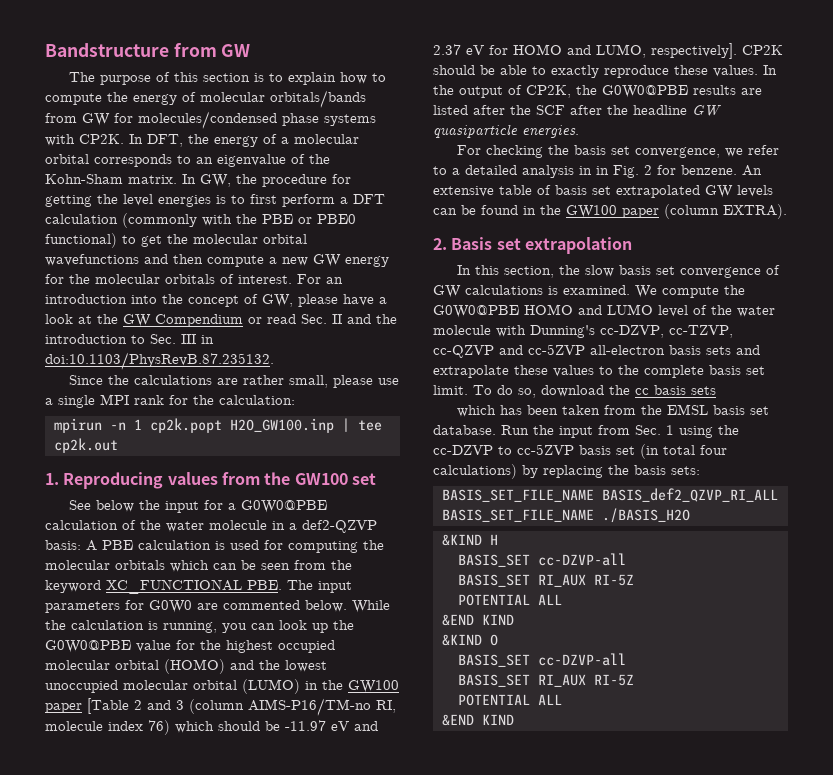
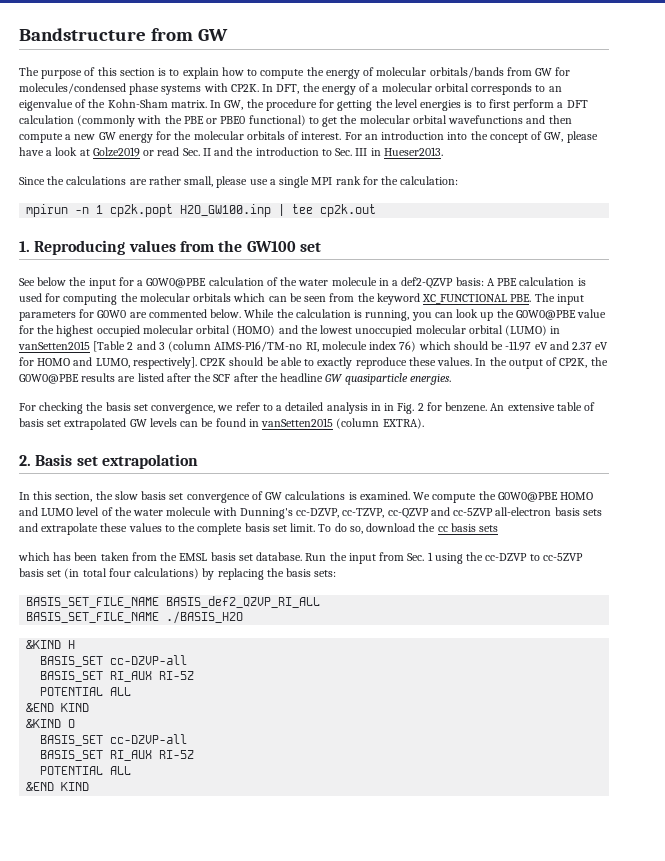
[97,314,243,327] the GW Compendium -> [92,147,140,157] Golze2019
[45,352,274,370] doi:10.1103/PhysRevB.87.235132. -> [383,147,443,156] Hueser2013.
[322,680,399,693] [45,703,82,713] the GW100 paper -> [18,341,90,350] vanSetten2015
[540,205,659,218] the GW100 paper -> [261,418,334,427] vanSetten2015

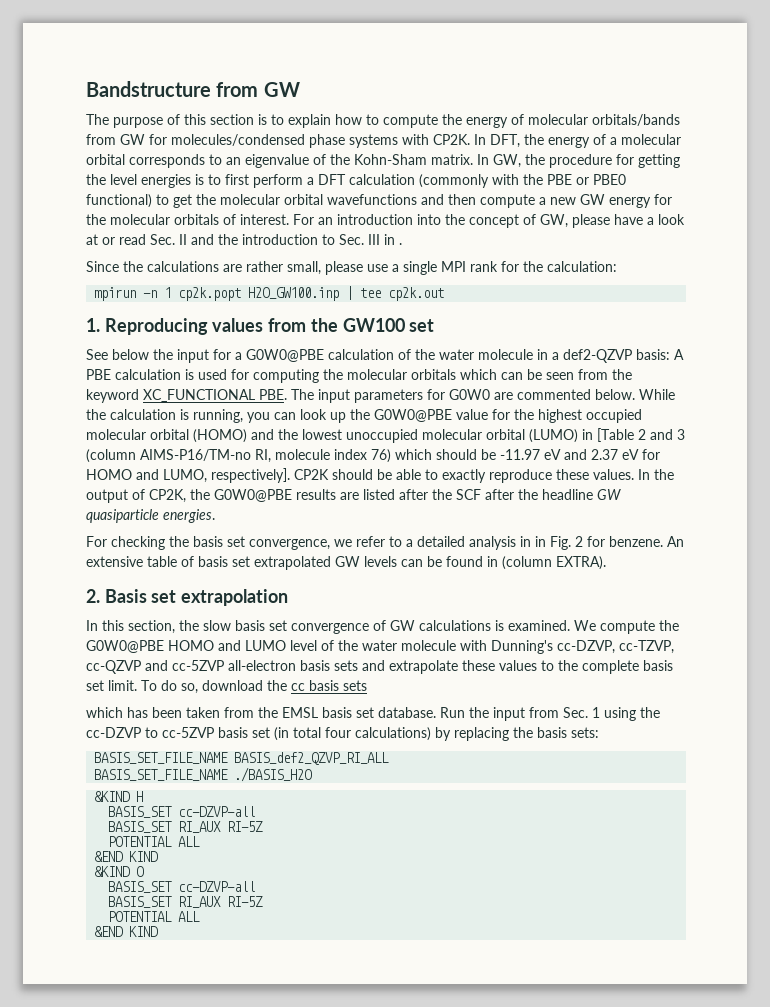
[92,147,140,157] Golze2019 -> (98, 239) none
[383,147,443,156] Hueser2013. -> [399,243,402,245] .
[18,341,90,350] vanSetten2015 -> (593, 434) none
[261,418,334,427] vanSetten2015 -> (498, 561) none

